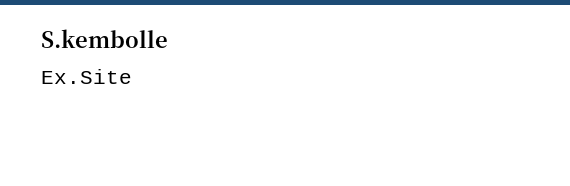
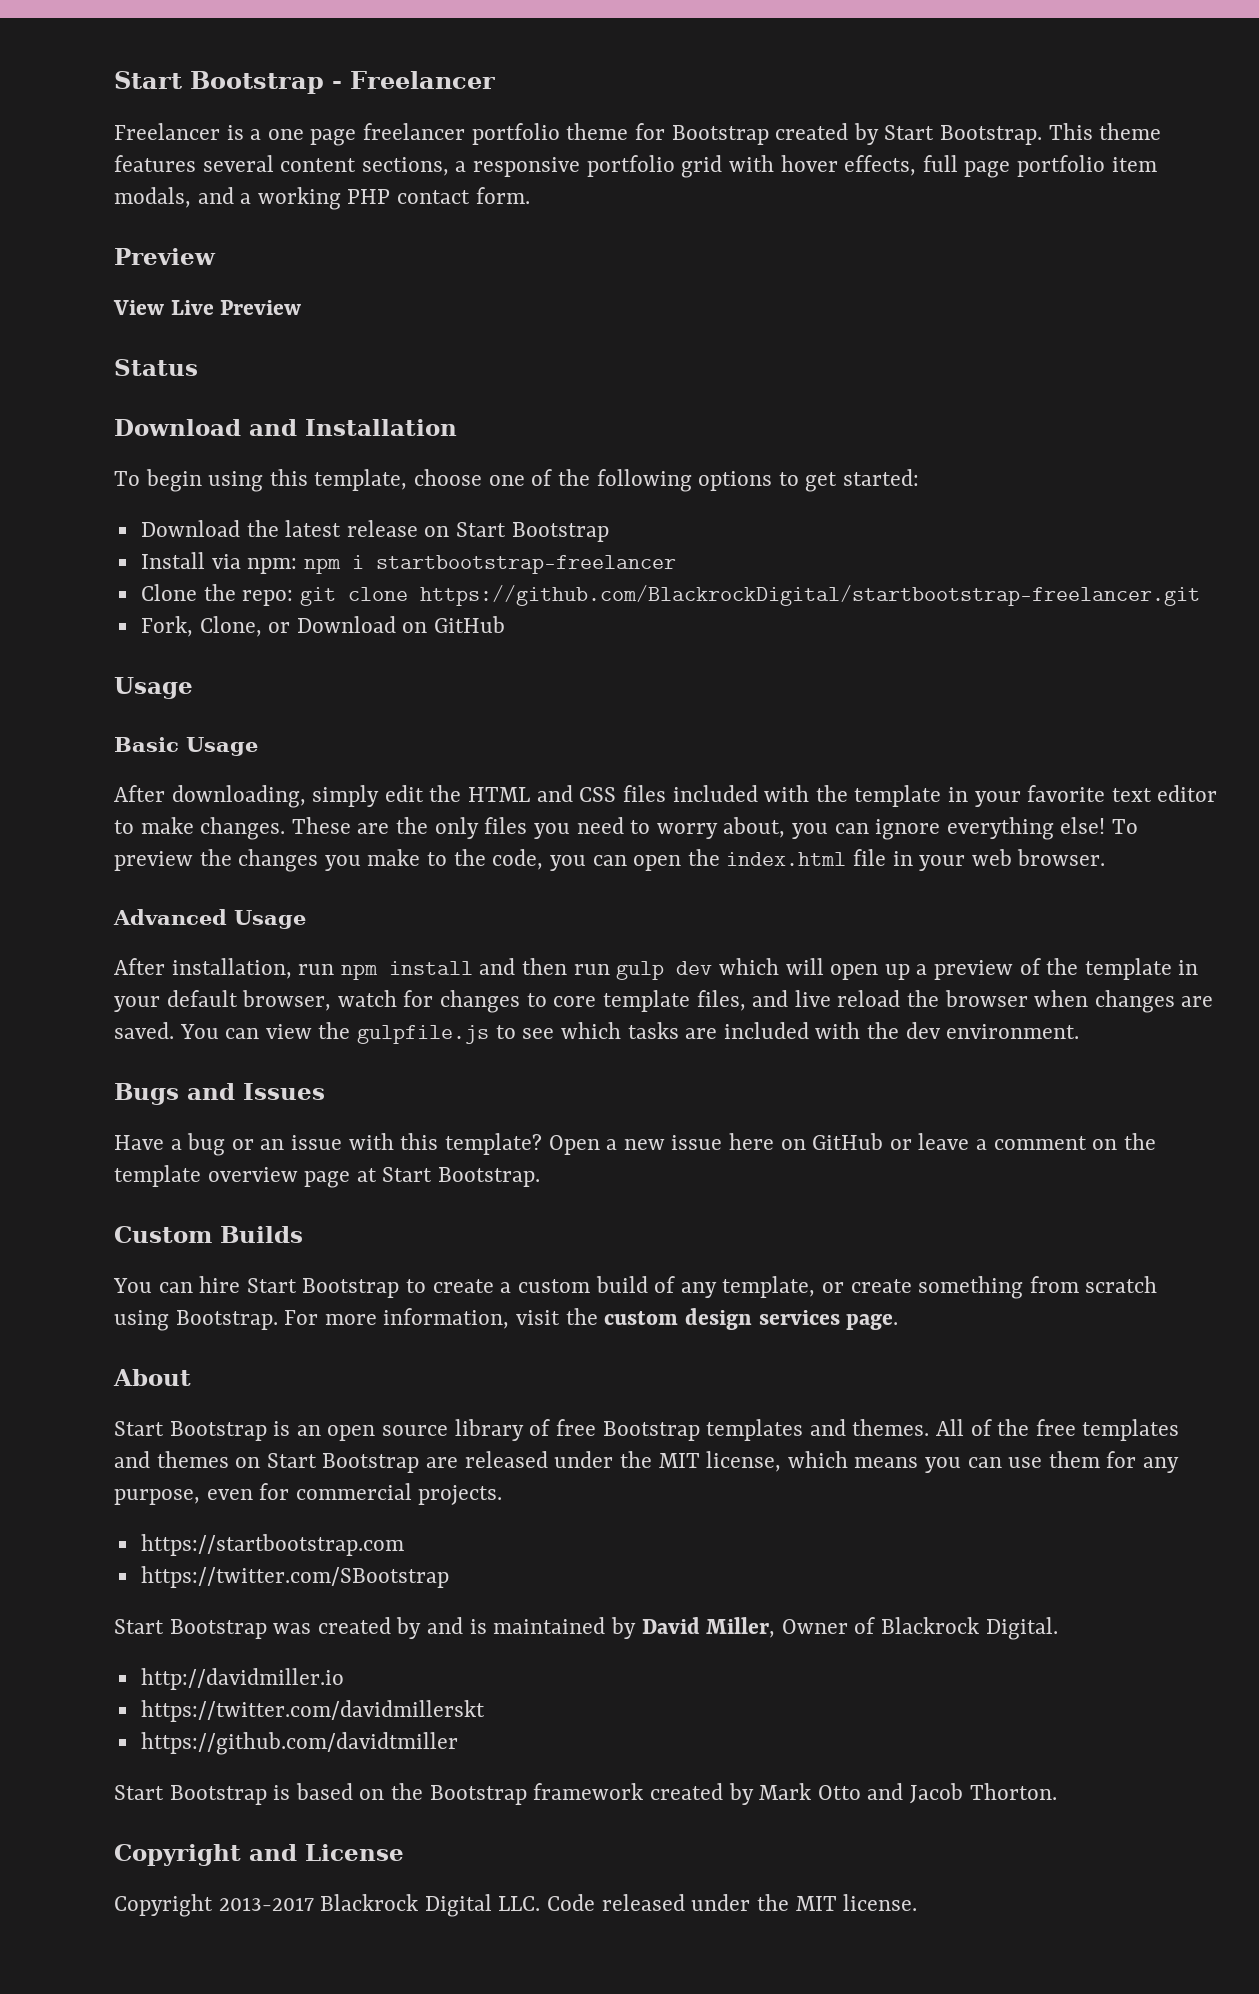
[41,29,168,48] [41,69,132,84] S.kembolle // Ex.Site -> [114,71,495,94] [114,123,1162,146] [114,155,1157,178] [114,187,530,210] [114,248,216,265] [113,300,302,315] [114,359,198,376] [114,419,457,436] [114,469,919,492] [140,520,609,542] [140,552,676,574] [140,584,1200,606] [140,616,506,637] [114,677,193,699] [114,737,258,756] [114,785,1218,808] [114,817,1139,840] [114,849,1106,872] [113,909,306,929] [114,958,1199,980] [114,990,1214,1013] [114,1022,1080,1044] [114,1083,325,1105] [114,1133,1156,1156] [114,1165,541,1188] [114,1226,303,1243] [113,1276,1158,1299] [114,1308,899,1331] [113,1369,191,1386] [114,1419,1180,1441] [114,1451,1180,1473] [114,1483,503,1505] [140,1534,404,1556] [140,1566,449,1588] [114,1617,1058,1640] [140,1668,344,1690] [140,1700,485,1722] [140,1732,458,1755] [114,1783,1057,1805] [114,1844,404,1866] [114,1894,918,1917] Start Bootstrap - Freelancer // Freelancer is a one page freelancer portfolio theme for Bootstrap created by Start Bootstrap. This theme features several content sections, a responsive portfolio grid with hover effects, full page portfolio item modals, and a working PHP contact form. // Preview // View Live Preview // Status // Download and Installation // To begin using this template, choose one of the following options to get started: // Download the latest release on Start Bootstrap // Install via npm: npm i startbootstrap-freelancer // Clone the repo: git clone https://github.com/BlackrockDigital/startbootstrap-freelancer.git // Fork, Clone, or Download on GitHub // Usage // Basic Usage // After downloading, simply edit the HTML and CSS files included with the template in your favorite text editor to make changes. These are the only files you need to worry about, you can ignore everything else! To preview the changes you make to the code, you can open the index.html file in your web browser. // Advanced Usage // After installation, run npm install and then run gulp dev which will open up a preview of the template in your default browser, watch for changes to core template files, and live reload the browser when changes are saved. You can view the gulpfile.js to see which tasks are included with the dev environment. // Bugs and Issues // Have a bug or an issue with this template? Open a new issue here on GitHub or leave a comment on the template overview page at Start Bootstrap. // Custom Builds // You can hire Start Bootstrap to create a custom build of any template, or create something from scratch using Bootstrap. For more information, visit the custom design services page. // About // Start Bootstrap is an open source library of free Bootstrap templates and themes. All of the free templates and themes on Start Bootstrap are released under the MIT license, which means you can use them for any purpose, even for commercial projects. // https://startbootstrap.com // https://twitter.com/SBootstrap // Start Bootstrap was created by and is maintained by David Miller, Owner of Blackrock Digital. // http://davidmiller.io // https://twitter.com/davidmillerskt // https://github.com/davidtmiller // Start Bootstrap is based on the Bootstrap framework created by Mark Otto and Jacob Thorton. // Copyright and License // Copyright 2013-2017 Blackrock Digital LLC. Code released under the MIT license.

